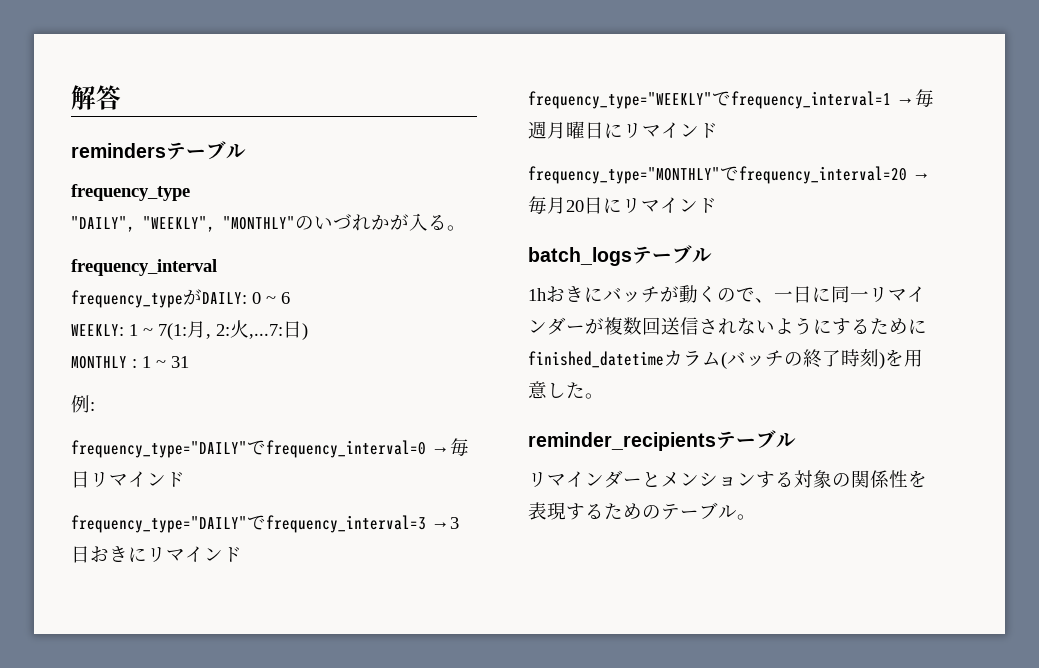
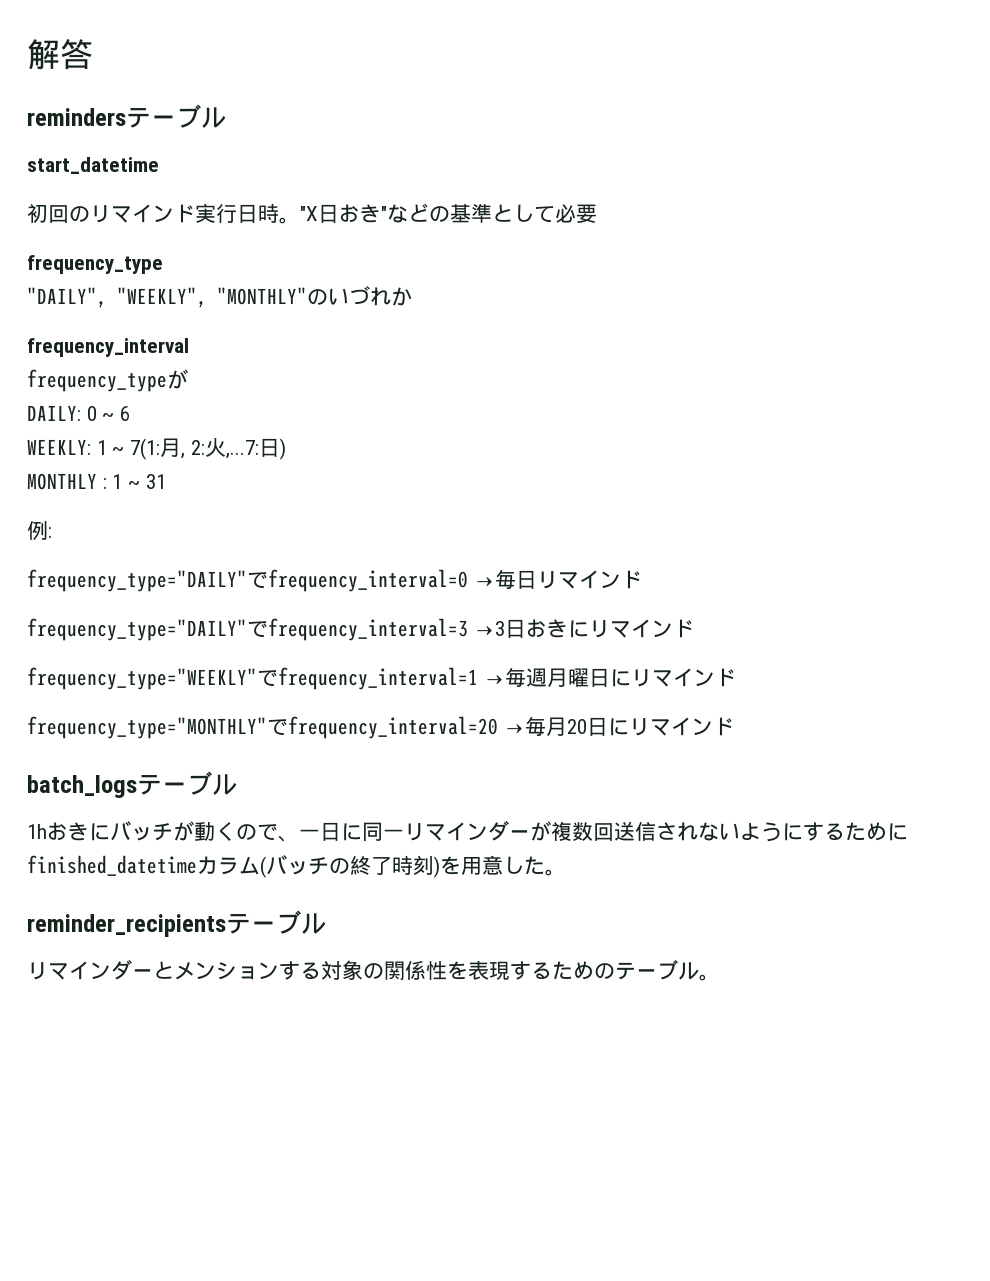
(246, 151) none -> [27,157,159,174] [27,203,597,224] // start_datetime // 初回のリマインド実行日時。"X日おき"などの基準として必要
[390,213,466,231] が入る。 -> (412, 296) none
(202, 297) none -> (188, 379) //

